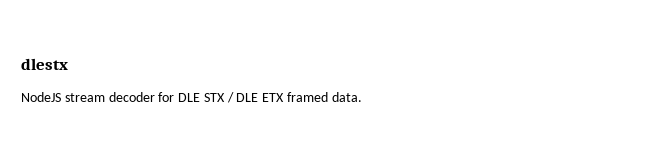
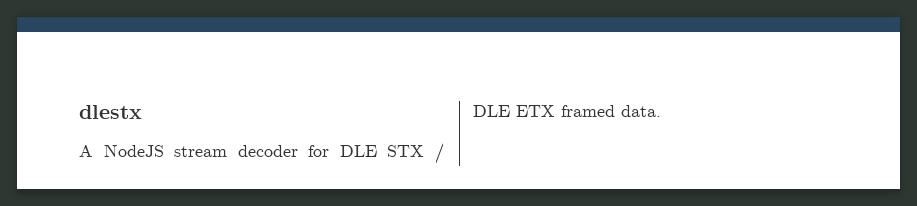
(68, 64) none -> [79,145,93,157] A

